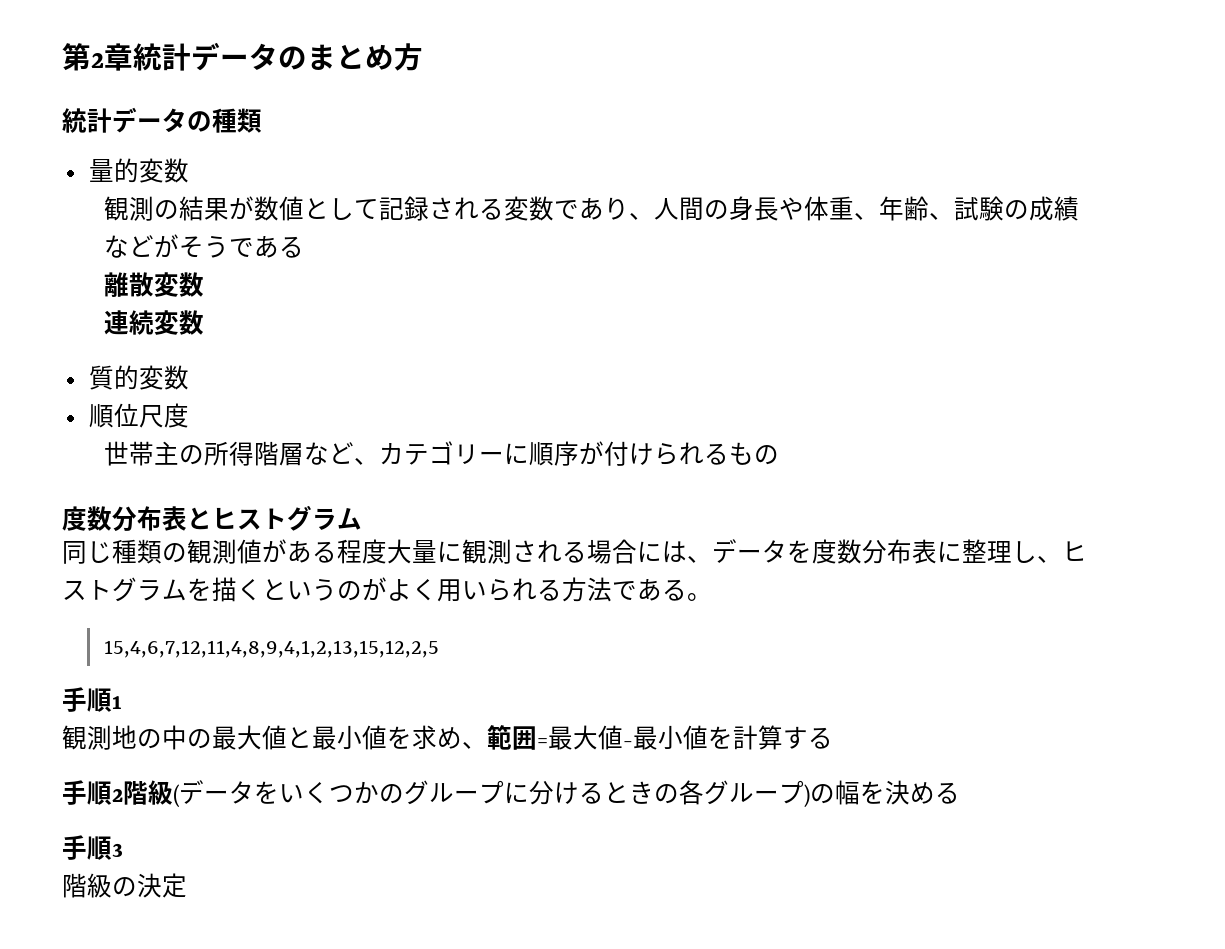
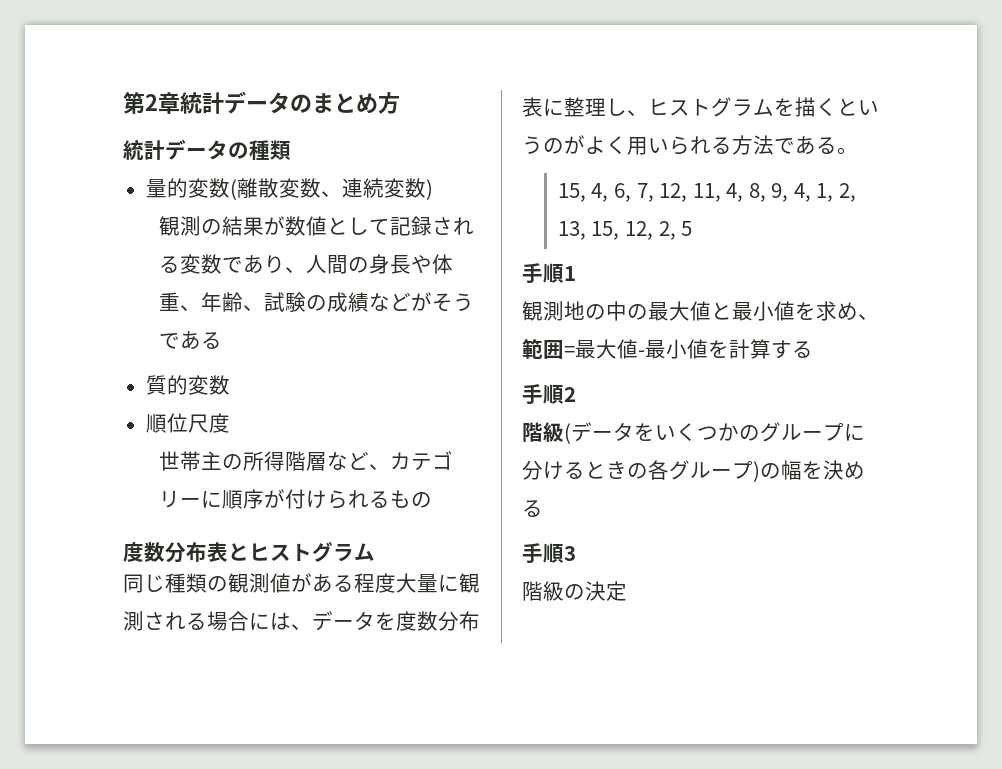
(189, 170) none -> [229,178,433,200] (離散変数、連続変数)
[103,272,204,297] [103,310,204,335] // 離散変数 // 連続変数 -> (222, 340) none
[103,640,439,658] 15,4,6,7,12,11,4,8,9,4,1,2,13,15,12,2,5 -> [557,183,856,202] [557,221,693,240] 15, 4, 6, 7, 12, 11, 4, 8, 9, 4, 1, 2, 13, 15, 12, 2, 5
(123, 795) none -> (576, 394) //

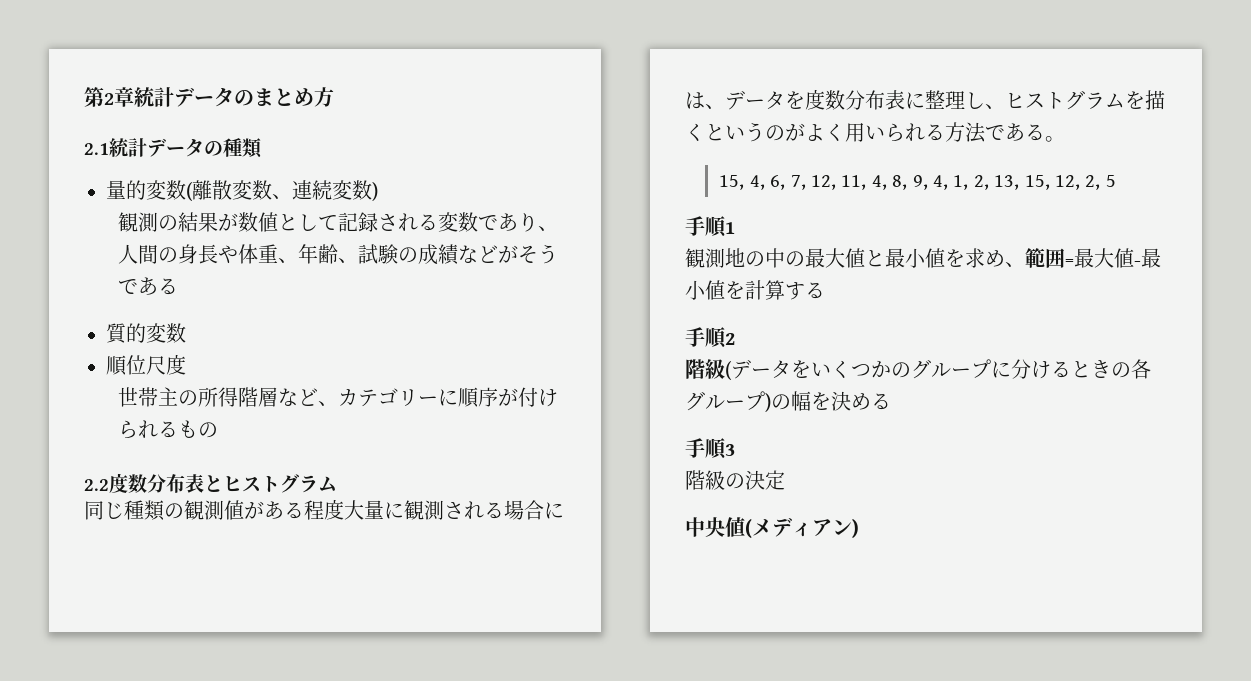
(400, 103) none -> [84,143,109,155] 2.1
(432, 500) none -> [84,479,109,491] 2.2
(627, 591) none -> [685,517,859,538] // 中央値(メディアン)

